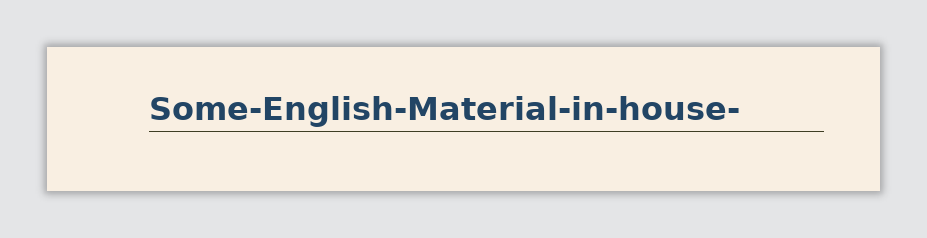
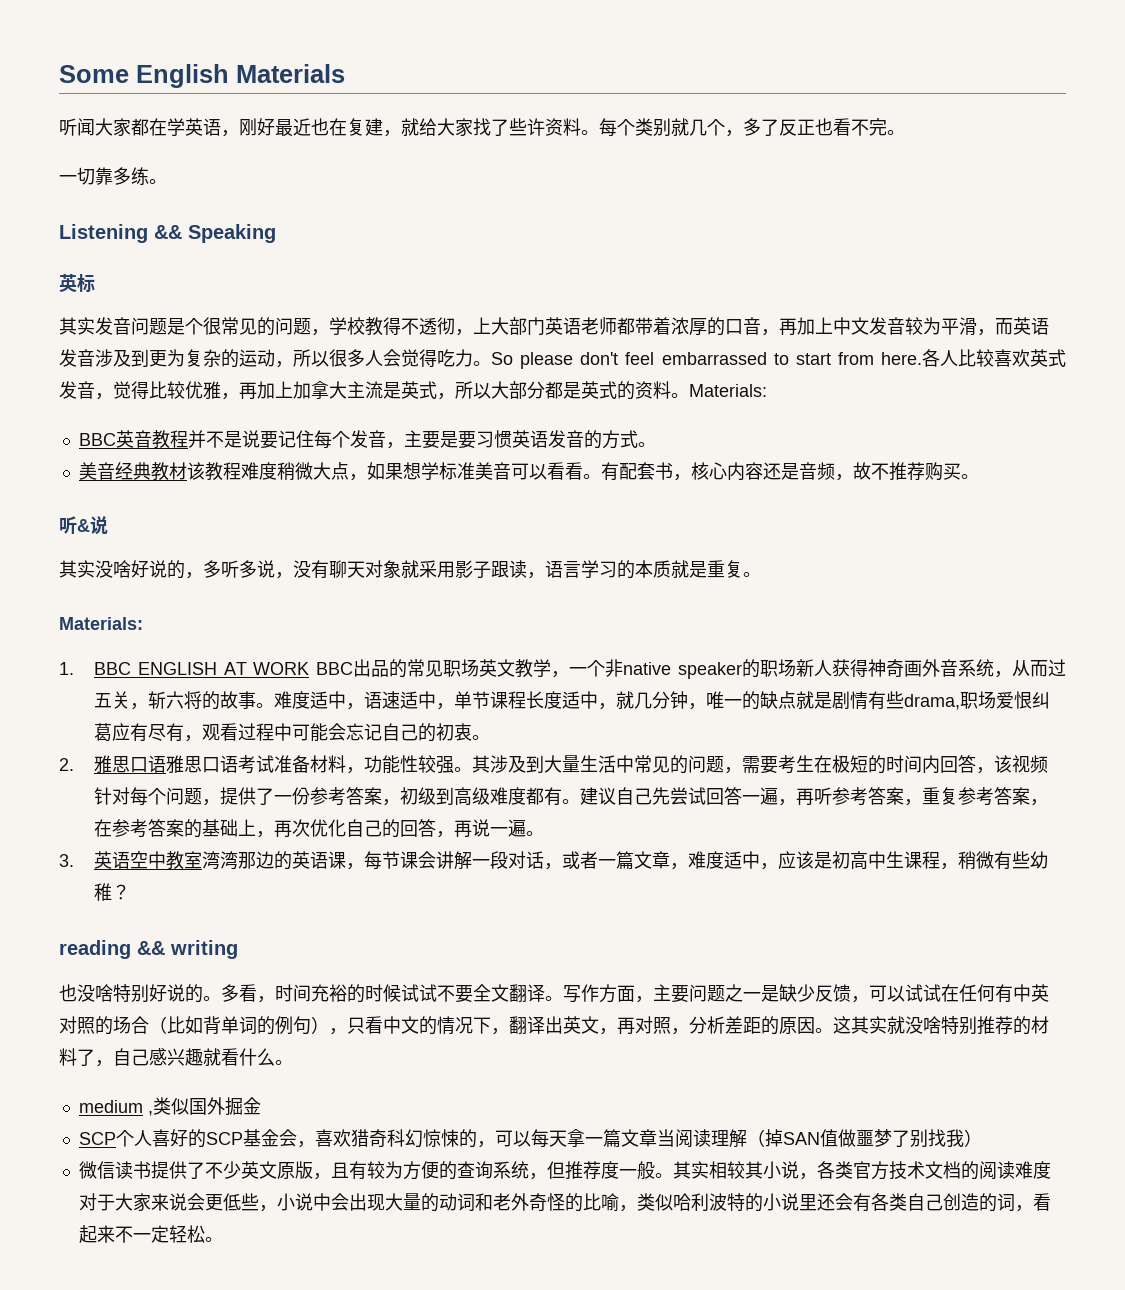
[149,96,740,127] Some-English-Material-in-house- -> [59,64,345,88] [59,118,905,137] [59,167,167,185] [59,224,276,243] [59,273,95,292] [59,317,1049,336] [59,349,1066,369] [59,381,767,400] [78,430,656,449] [78,462,979,481] [59,516,108,535] [59,560,761,579] [59,617,143,630] [59,659,1066,679] [94,691,1051,710] [94,723,491,742] [59,755,1049,774] [94,787,1049,806] [94,819,545,838] [59,851,1049,870] [94,883,131,901] [59,940,238,959] [59,984,1049,1003] [59,1016,1049,1035] [59,1048,293,1067] [78,1097,261,1116] [78,1129,982,1148] [78,1161,1051,1180] [78,1193,1051,1212] [78,1225,223,1243] Some English Materials // 听闻大家都在学英语，刚好最近也在复建，就给大家找了些许资料。每个类别就几个，多了反正也看不完。 // 一切靠多练。 // Listening && Speaking // 英标 // 其实发音问题是个很常见的问题，学校教得不透彻，上大部门英语老师都带着浓厚的口音，再加上中文发音较为平滑，而英语发音涉及到更为复杂的运动，所以很多人会觉得吃力。So please don't feel embarrassed to start from here.各人比较喜欢英式发音，觉得比较优雅，再加上加拿大主流是英式，所以大部分都是英式的资料。Materials: // BBC英音教程并不是说要记住每个发音，主要是要习惯英语发音的方式。 // 美音经典教材该教程难度稍微大点，如果想学标准美音可以看看。有配套书，核心内容还是音频，故不推荐购买。 // 听&说 // 其实没啥好说的，多听多说，没有聊天对象就采用影子跟读，语言学习的本质就是重复。 // Materials: // 1. BBC ENGLISH AT WORK BBC出品的常见职场英文教学，一个非native speaker的职场新人获得神奇画外音系统，从而过五关，斩六将的故事。难度适中，语速适中，单节课程长度适中，就几分钟，唯一的缺点就是剧情有些drama,职场爱恨纠葛应有尽有，观看过程中可能会忘记自己的初衷。 // 2.雅思口语雅思口语考试准备材料，功能性较强。其涉及到大量生活中常见的问题，需要考生在极短的时间内回答，该视频针对每个问题，提供了一份参考答案，初级到高级难度都有。建议自己先尝试回答一遍，再听参考答案，重复参考答案，在参考答案的基础上，再次优化自己的回答，再说一遍。 // 3.英语空中教室湾湾那边的英语课，每节课会讲解一段对话，或者一篇文章，难度适中，应该是初高中生课程，稍微有些幼稚？ // reading && writing // 也没啥特别好说的。多看，时间充裕的时候试试不要全文翻译。写作方面，主要问题之一是缺少反馈，可以试试在任何有中英对照的场合（比如背单词的例句），只看中文的情况下，翻译出英文，再对照，分析差距的原因。这其实就没啥特别推荐的材料了，自己感兴趣就看什么。 // medium ,类似国外掘金 // SCP个人喜好的SCP基金会，喜欢猎奇科幻惊悚的，可以每天拿一篇文章当阅读理解（掉SAN值做噩梦了别找我） // 微信读书提供了不少英文原版，且有较为方便的查询系统，但推荐度一般。其实相较其小说，各类官方技术文档的阅读难度对于大家来说会更低些，小说中会出现大量的动词和老外奇怪的比喻，类似哈利波特的小说里还会有各类自己创造的词，看起来不一定轻松。

